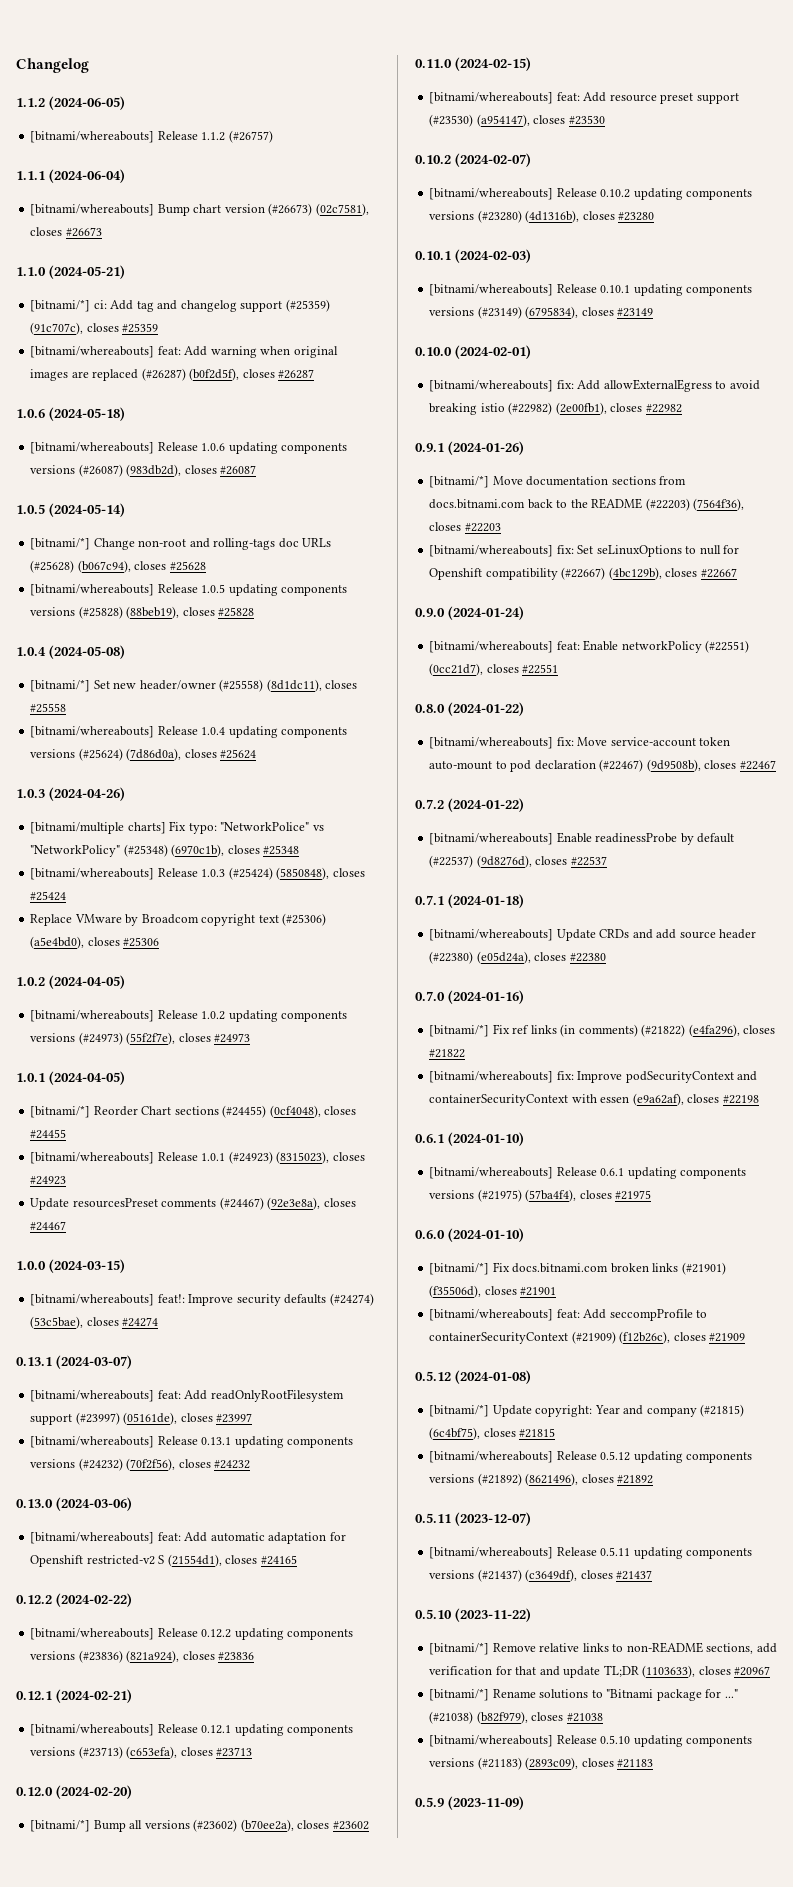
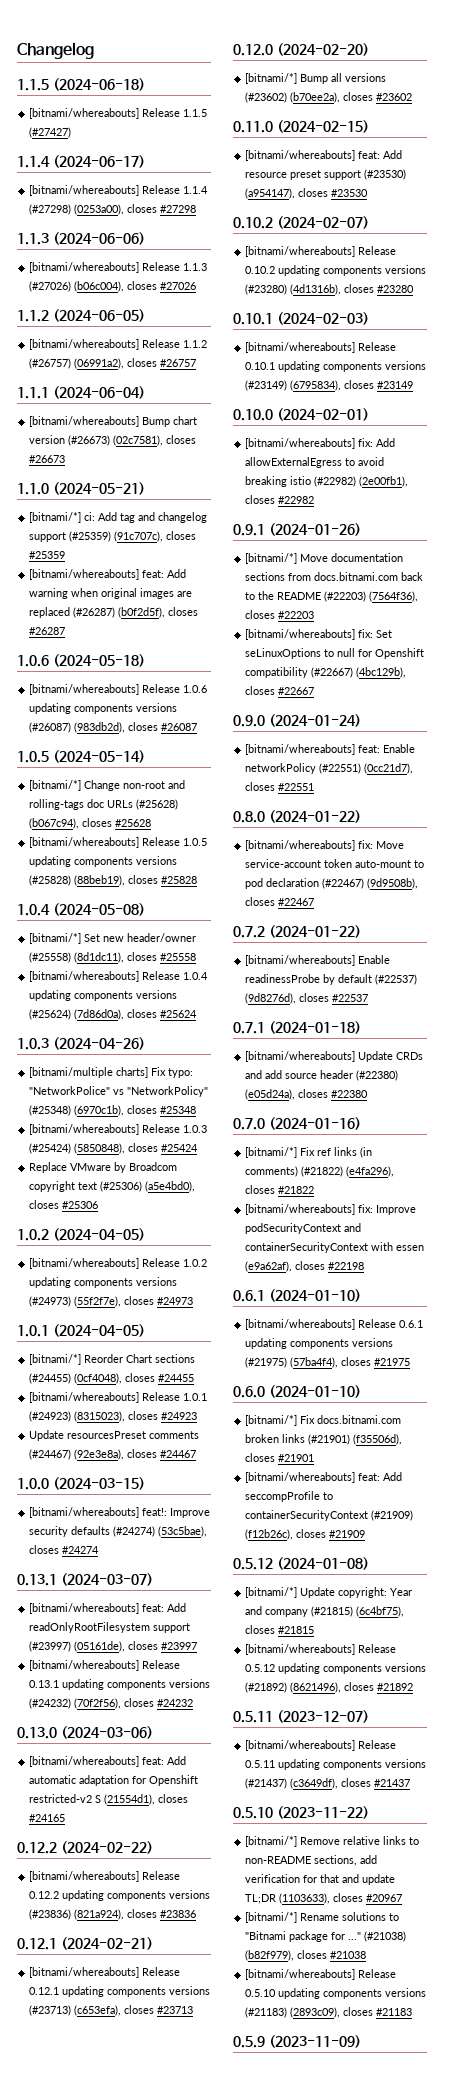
(89, 65) none -> [17,78,145,91] [29,108,208,119] [29,127,72,138] [17,155,145,168] [29,185,209,196] [29,204,197,215] [17,232,145,245] [29,262,208,273] [29,281,197,292] // 1.1.5 (2024-06-18) // [bitnami/whereabouts] Release 1.1.5 (#27427) // 1.1.4 (2024-06-17) // [bitnami/whereabouts] Release 1.1.4 (#27298) (0253a00), closes #27298 // 1.1.3 (2024-06-06) // [bitnami/whereabouts] Release 1.1.3 (#27026) (b06c004), closes #27026
(273, 136) none -> [74,358,197,369] (06991a2), closes #26757

